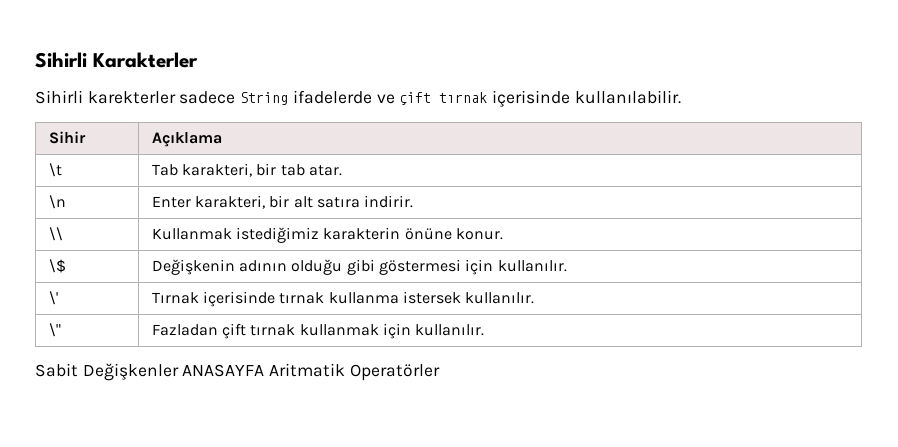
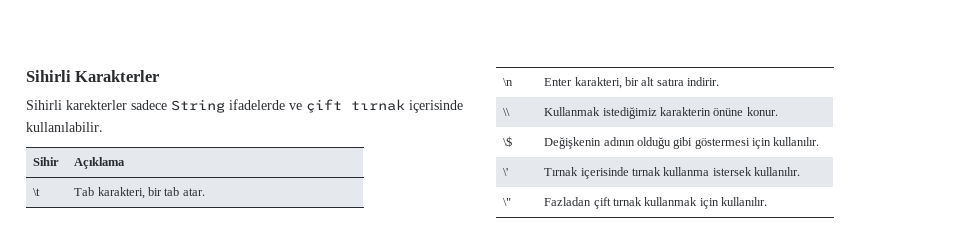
[35,363,440,381] // Sabit Değişkenler ANASAYFA Aritmatik Operatörler -> (768, 201) none

